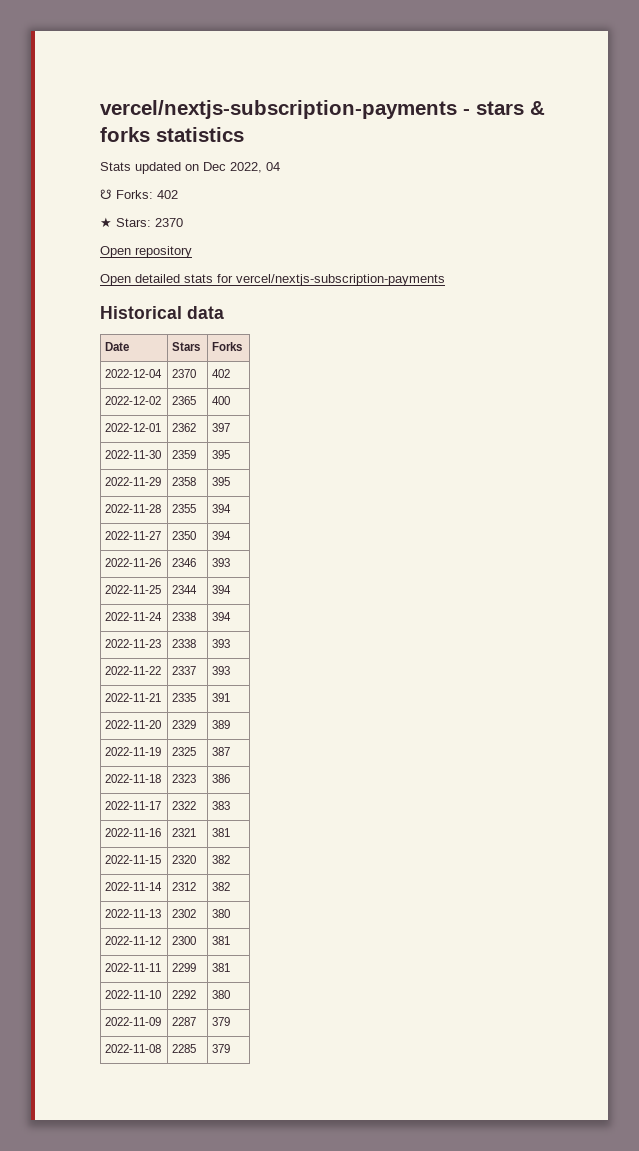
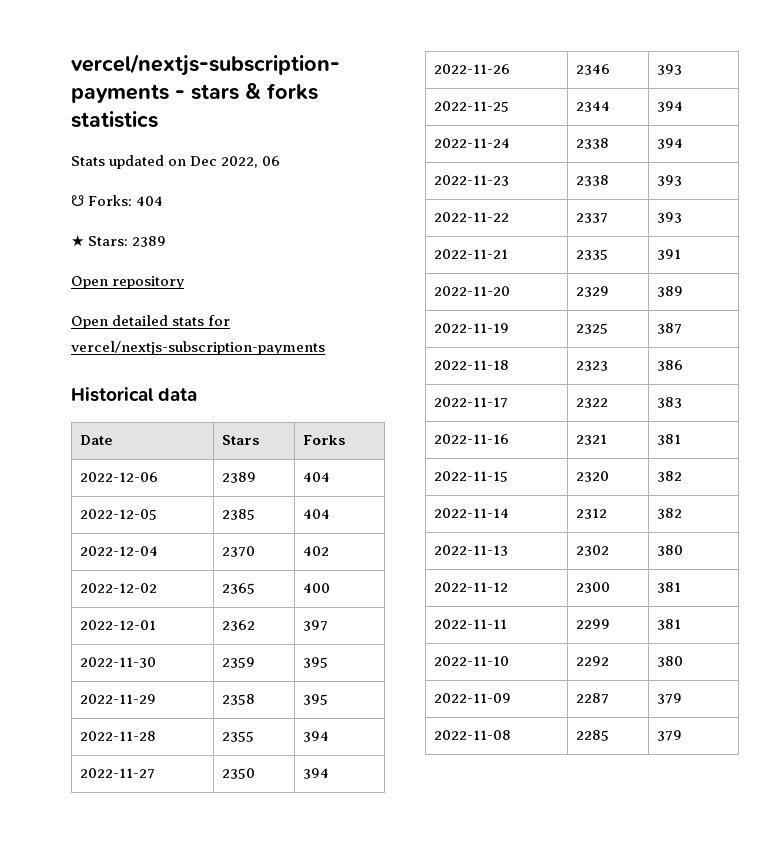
[266,162,280,171] 04 -> [262,156,281,166] 06
[157,190,178,199] 402 -> [136,196,164,206] 404
[155,218,183,227] 2370 -> [132,236,167,247] 2389
(243, 346) none -> [79,472,158,482] [221,472,256,483] [302,472,330,482] [79,509,157,520] [221,509,255,520] [302,509,330,519] // 2022-12-06 | 2389 | 404 // 2022-12-05 | 2385 | 404

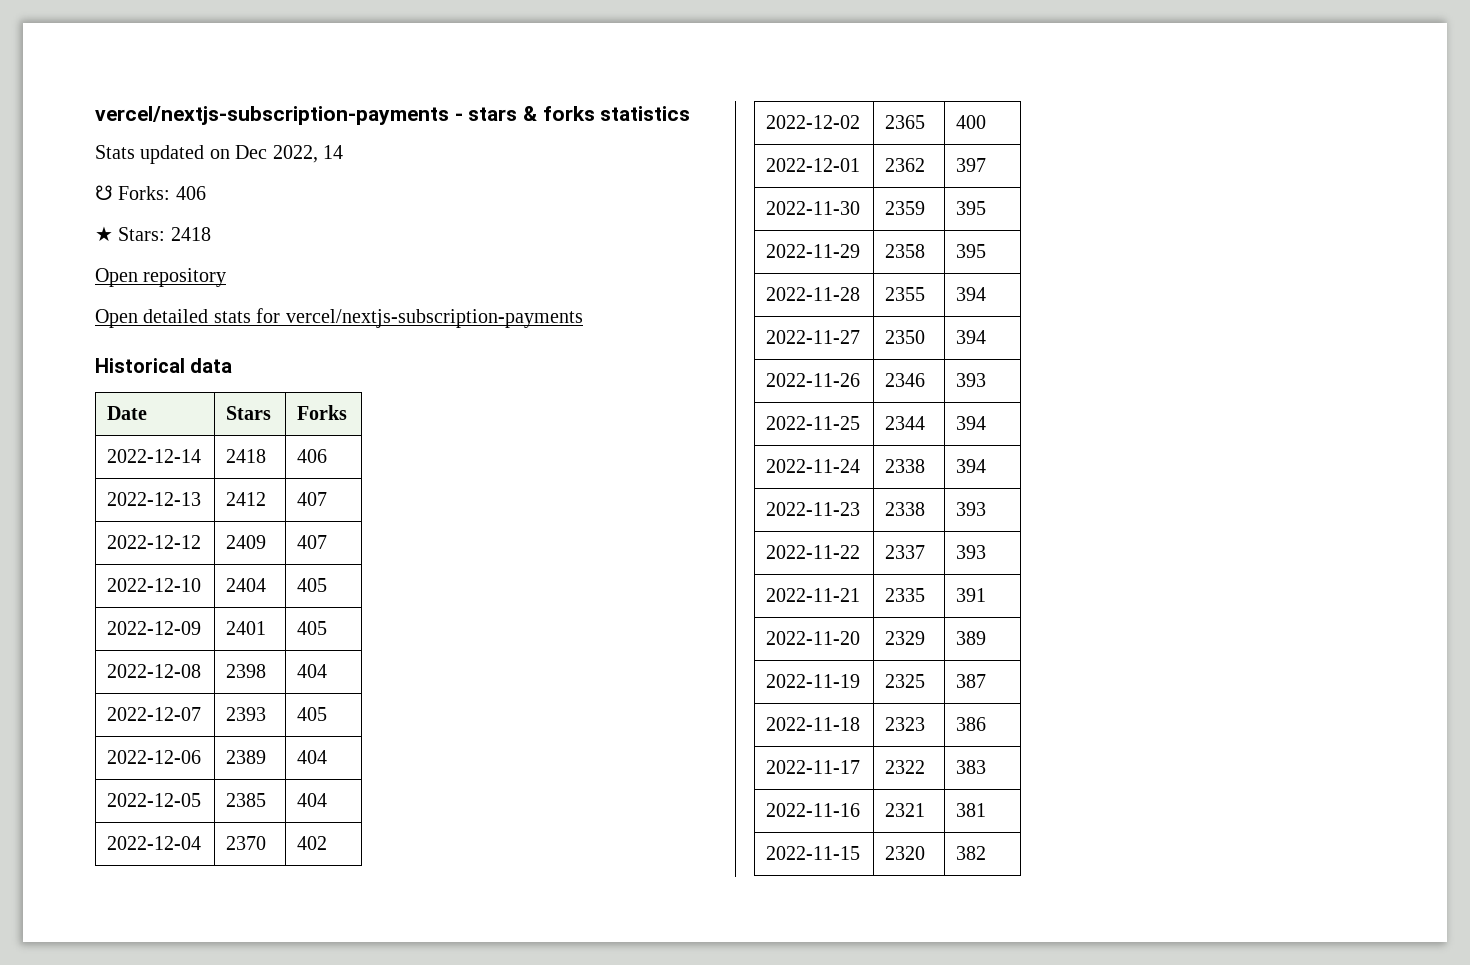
[262,156,281,166] 06 -> [323,145,343,159] 14
[136,196,164,206] 404 -> [175,186,206,200] 406
[132,236,167,247] 2389 -> [170,227,211,241] 2418
(345, 440) none -> [107,449,202,463] [226,449,267,463] [297,449,328,463] [107,492,202,506] [226,492,267,506] [297,492,328,506] [107,535,202,549] [226,535,267,549] [297,535,328,549] [107,578,202,592] [226,578,267,592] [297,578,328,592] [107,621,202,635] [226,621,267,635] [297,621,328,635] [107,664,202,678] [226,664,267,678] [297,664,328,678] [107,707,202,721] [226,707,267,721] [297,707,328,721] // 2022-12-14 | 2418 | 406 // 2022-12-13 | 2412 | 407 // 2022-12-12 | 2409 | 407 // 2022-12-10 | 2404 | 405 // 2022-12-09 | 2401 | 405 // 2022-12-08 | 2398 | 404 // 2022-12-07 | 2393 | 405
[433,508,509,518] [575,508,607,519] [656,508,682,519] [433,545,508,556] [575,545,609,556] [656,545,683,556] [433,582,508,592] [575,582,610,593] [656,582,681,593] [433,619,507,629] [575,619,610,629] [656,619,681,630] [433,656,509,666] [575,656,609,666] [656,656,683,667] [433,693,511,703] [575,693,609,704] [656,693,682,704] [433,730,511,740] [575,730,609,741] [656,730,682,741] // 2022-11-14 | 2312 | 382 // 2022-11-13 | 2302 | 380 // 2022-11-12 | 2300 | 381 // 2022-11-11 | 2299 | 381 // 2022-11-10 | 2292 | 380 // 2022-11-09 | 2287 | 379 // 2022-11-08 | 2285 | 379 -> (987, 853) none

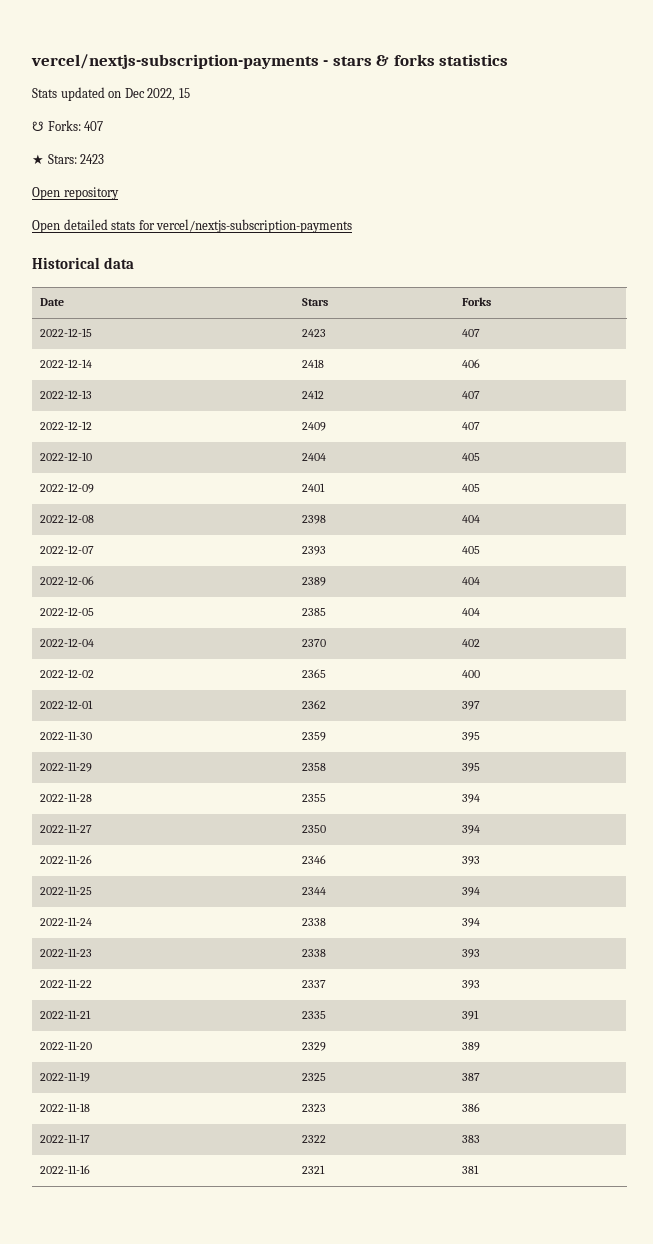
[323,145,343,159] 14 -> [178,88,190,98] 15
[175,186,206,200] 406 -> [84,121,104,131] 407
[170,227,211,241] 2418 -> [80,154,105,164] 2423
(348, 412) none -> [40,328,93,337] [302,329,327,337] [462,329,481,337] // 2022-12-15 | 2423 | 407
[766,846,861,860] [885,846,926,860] [956,846,987,860] // 2022-11-15 | 2320 | 382 -> (480, 1169) none

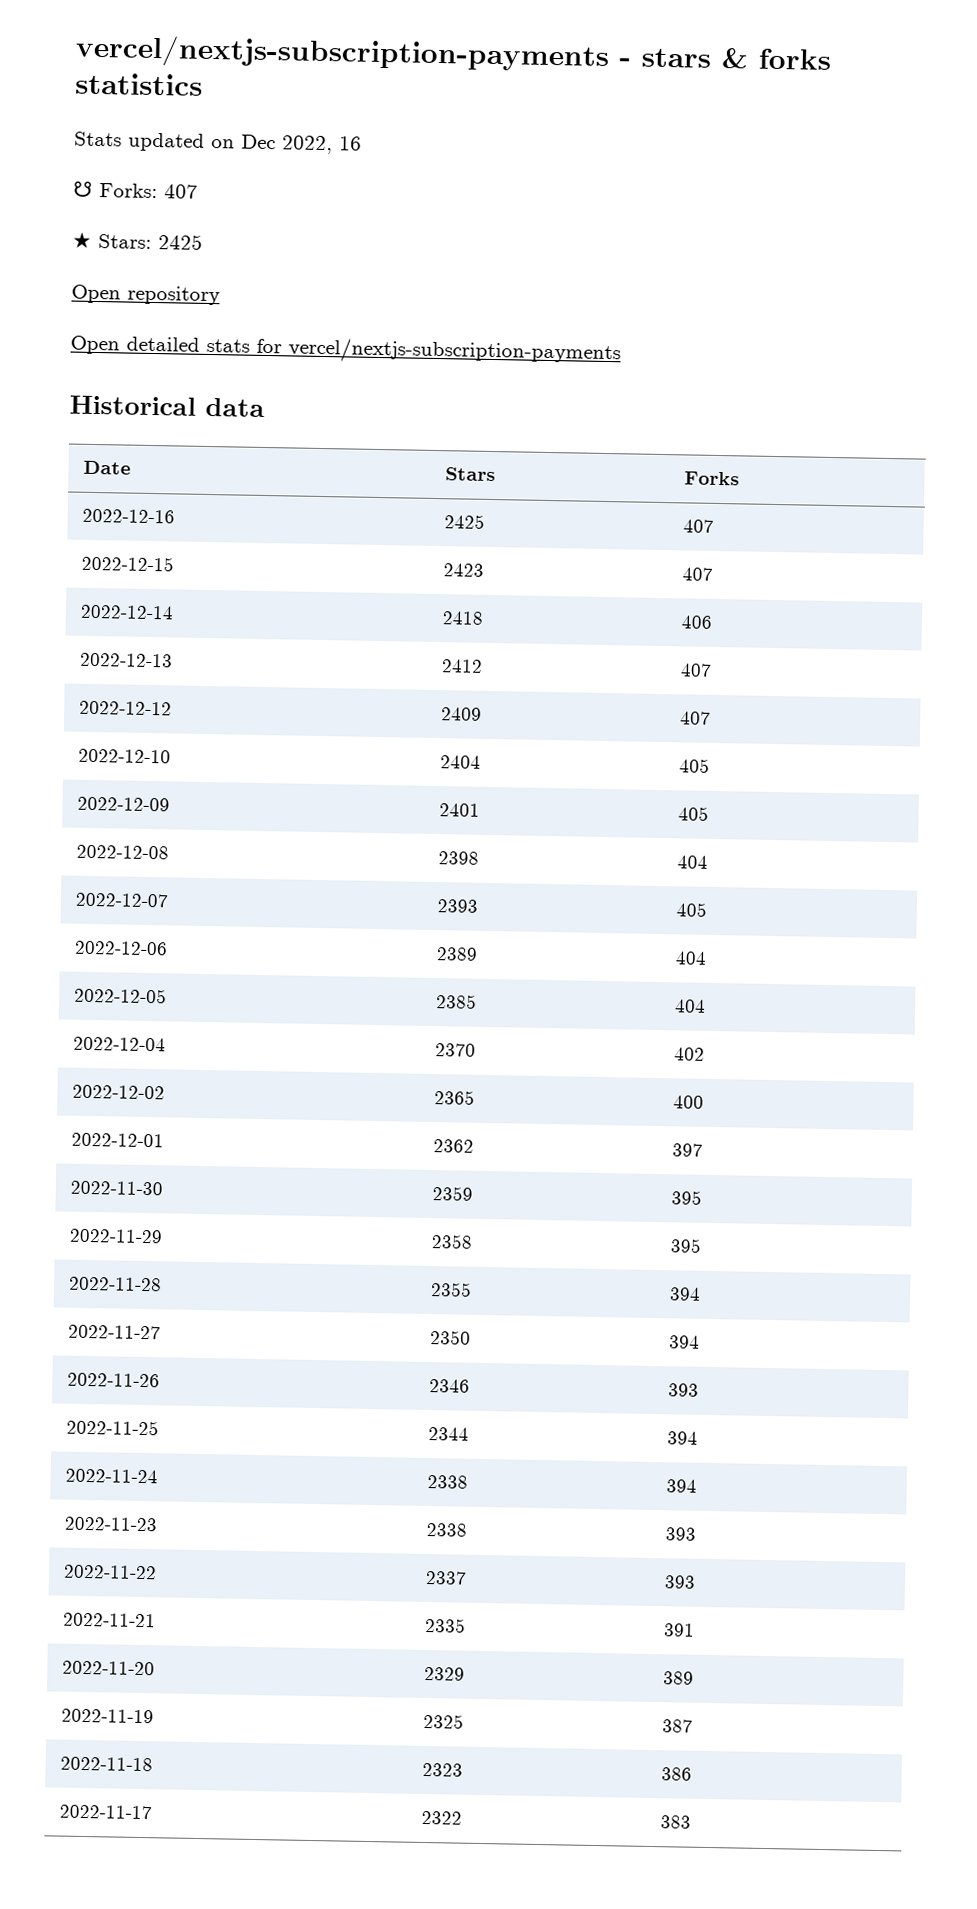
[178,88,190,98] 15 -> [339,136,362,151] 16
[80,154,105,164] 2423 -> [158,234,203,250] 2425
(492, 301) none -> [82,508,176,524] [444,514,486,529] [683,519,715,533] // 2022-12-16 | 2425 | 407
[40,1165,91,1174] [302,1165,326,1174] [462,1165,480,1174] // 2022-11-16 | 2321 | 381 -> (692, 1822) none

